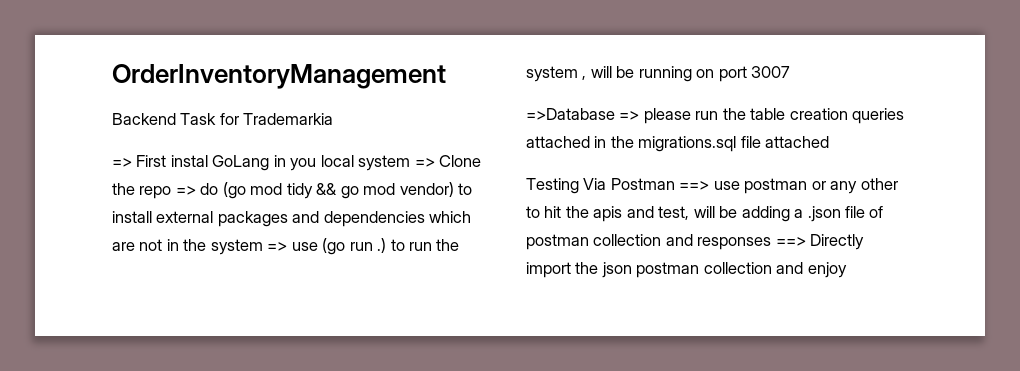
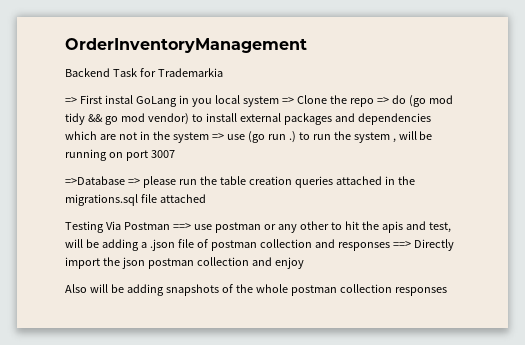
(847, 270) none -> [65,284,447,296] // Also will be adding snapshots of the whole postman collection responses

